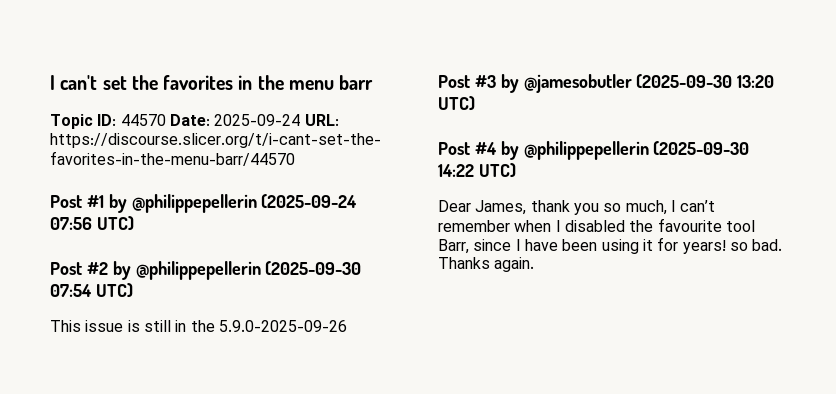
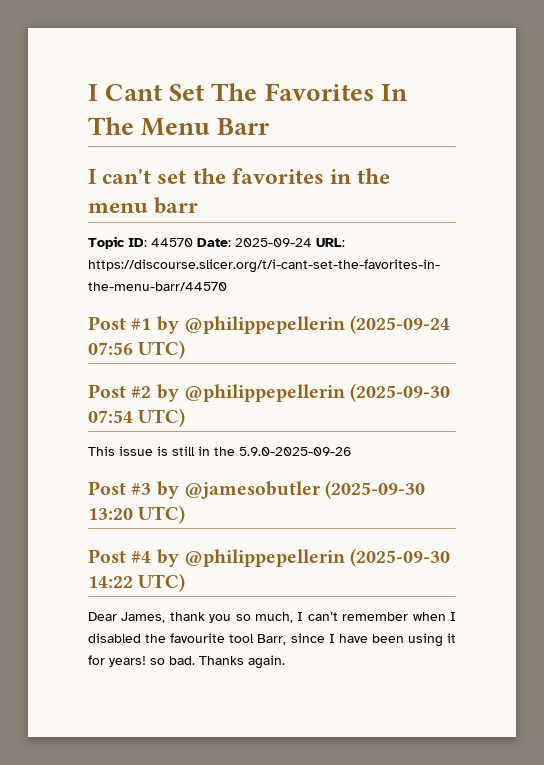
[50,75,55,90] I -> [88,83,408,101] [88,117,271,136] [88,169,96,184] I Cant Set The Favorites In The Menu Barr // I

